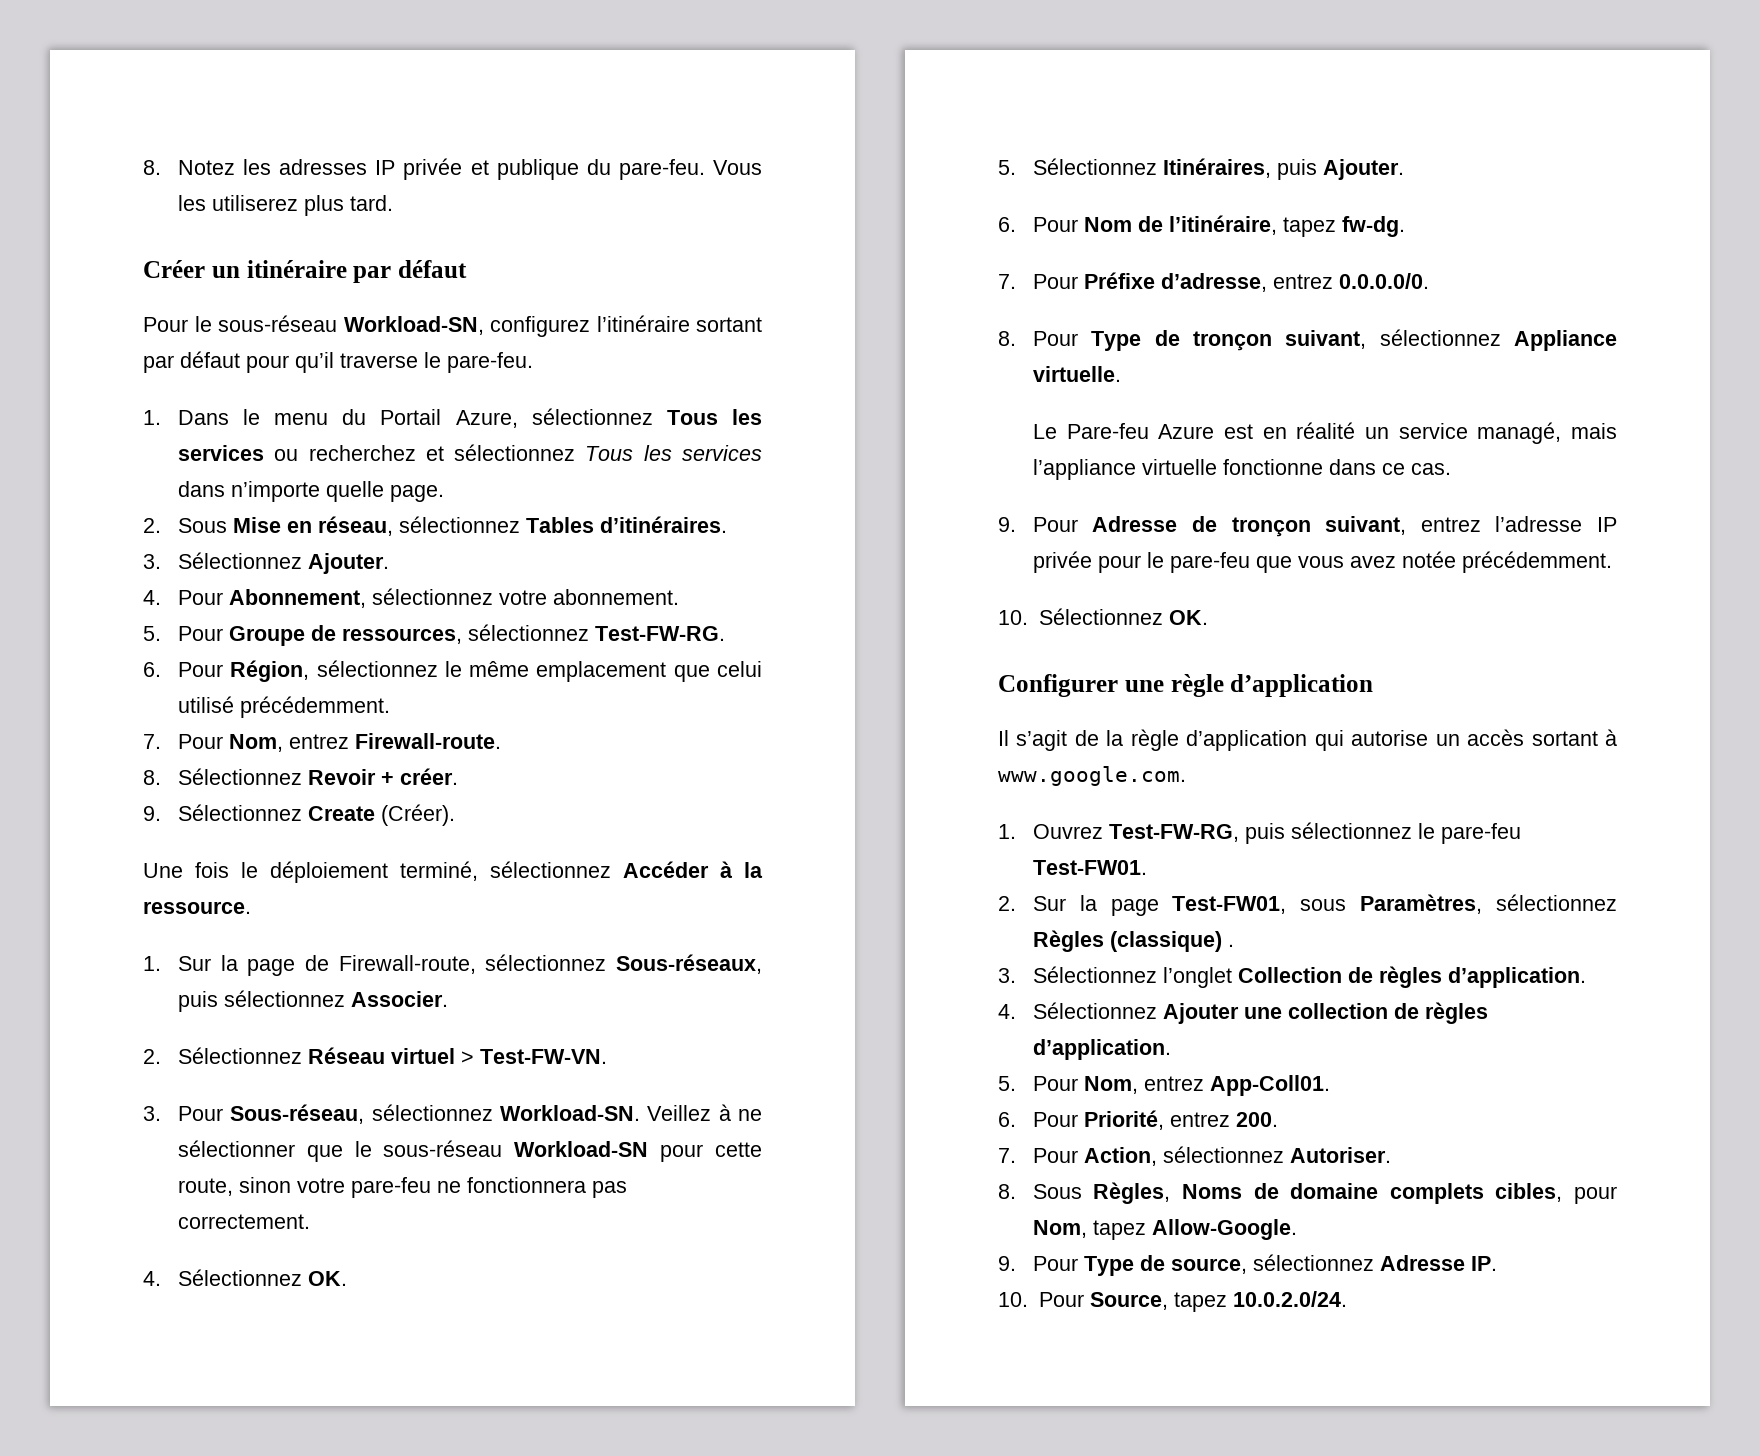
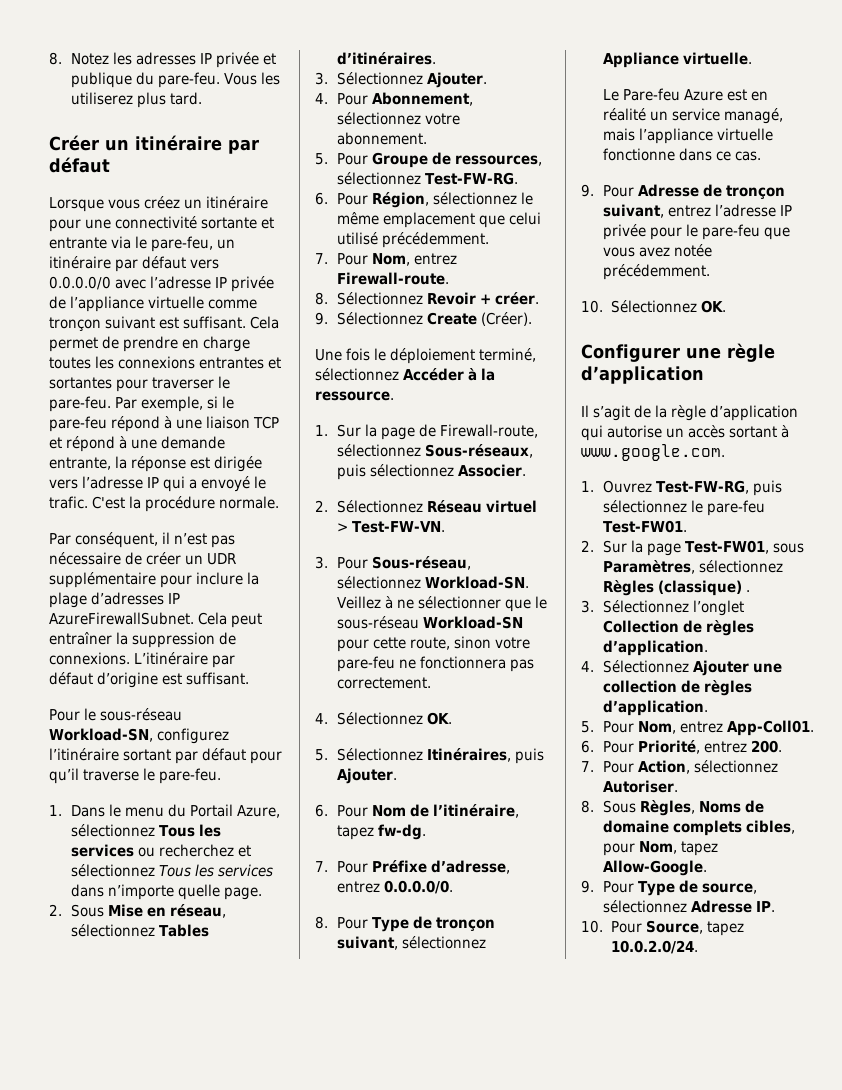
(467, 269) none -> [49,196,269,212] [49,216,275,232] [49,236,236,252] [49,256,220,272] [49,276,275,292] [49,296,258,312] [49,316,280,331] [49,336,251,352] [49,356,282,369] [49,376,231,392] [49,396,235,412] [49,416,280,432] [49,436,226,452] [49,456,263,472] [49,476,267,492] [49,496,280,512] [49,532,236,548] [49,552,237,565] [49,572,260,588] [49,592,181,608] [49,612,263,628] [49,632,237,648] [49,652,236,668] [49,672,250,688] // Lorsque vous créez un itinéraire pour une connectivité sortante et entrante via le pare-feu, un itinéraire par défaut vers 0.0.0.0/0 avec l’adresse IP privée de l’appliance virtuelle comme tronçon suivant est suffisant. Cela permet de prendre en charge toutes les connexions entrantes et sortantes pour traverser le pare-feu. Par exemple, si le pare-feu répond à une liaison TCP et répond à une demande entrante, la réponse est dirigée vers l’adresse IP qui a envoyé le trafic. C'est la procédure normale. // Par conséquent, il n’est pas nécessaire de créer un UDR supplémentaire pour inclure la plage d’adresses IP AzureFirewallSubnet. Cela peut entraîner la suppression de connexions. L’itinéraire par défaut d’origine est suffisant.

